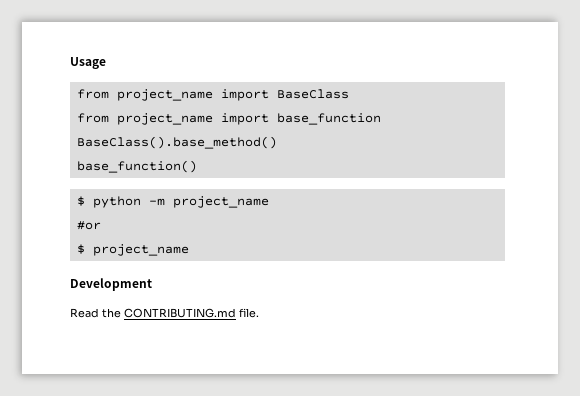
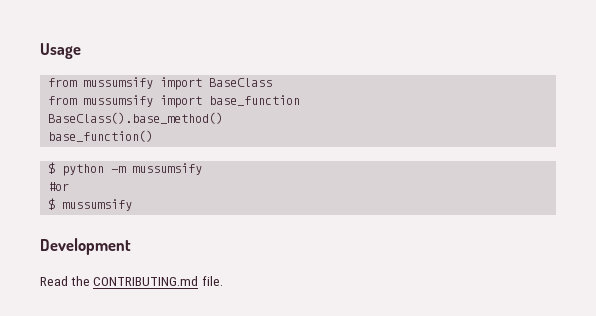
[116,89,213,101] project_name -> [83,77,154,89] mussumsify
[116,113,213,125] project_name -> [83,95,154,107] mussumsify
[172,196,269,208] project_name -> [132,163,203,175] mussumsify
[92,244,189,256] project_name -> [62,199,133,211] mussumsify

